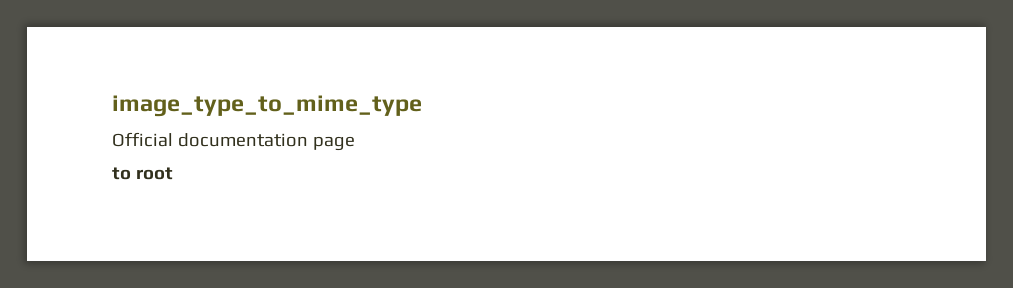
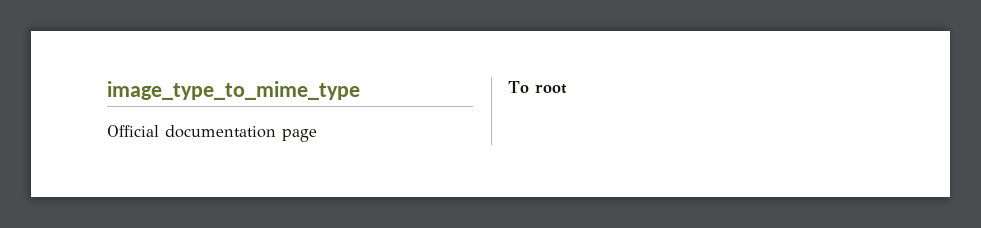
[112,167,131,180] to -> [508,81,529,93] To

